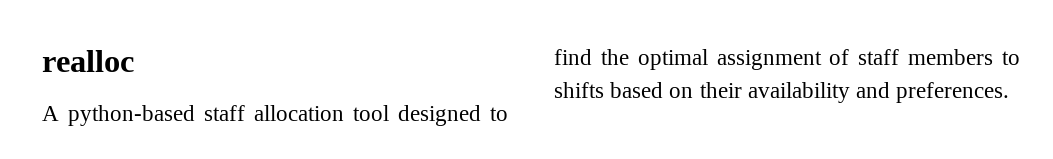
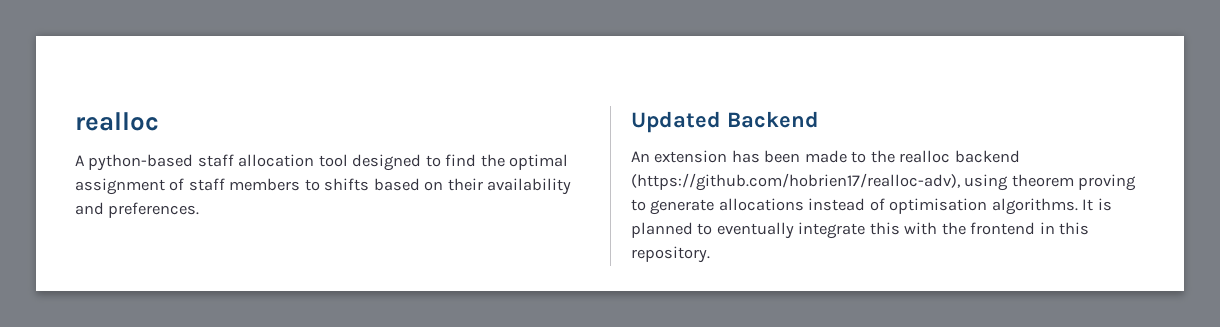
(1010, 92) none -> [631,111,819,133] [631,150,1020,163] [631,173,1137,191] [631,198,1112,215] [631,222,1090,239] [631,246,710,263] // Updated Backend // An extension has been made to the realloc backend (https://github.com/hobrien17/realloc-adv), using theorem proving to generate allocations instead of optimisation algorithms. It is planned to eventually integrate this with the frontend in this repository.

